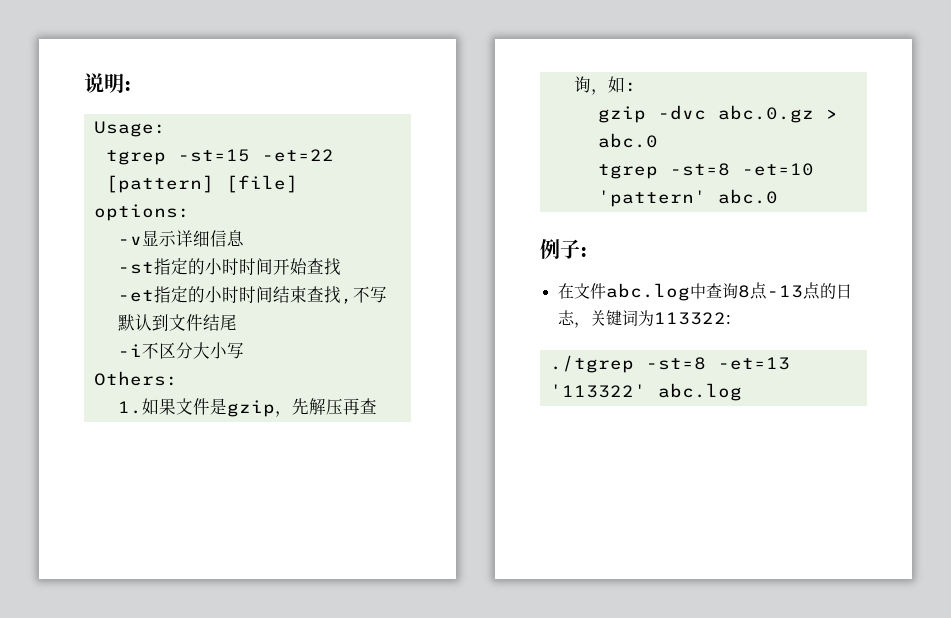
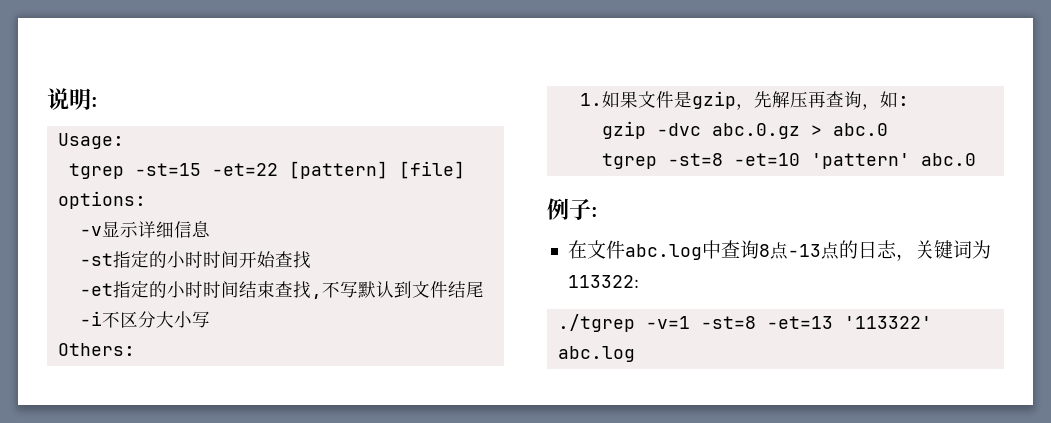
(634, 364) none -> [646,316,691,329] -v=1

